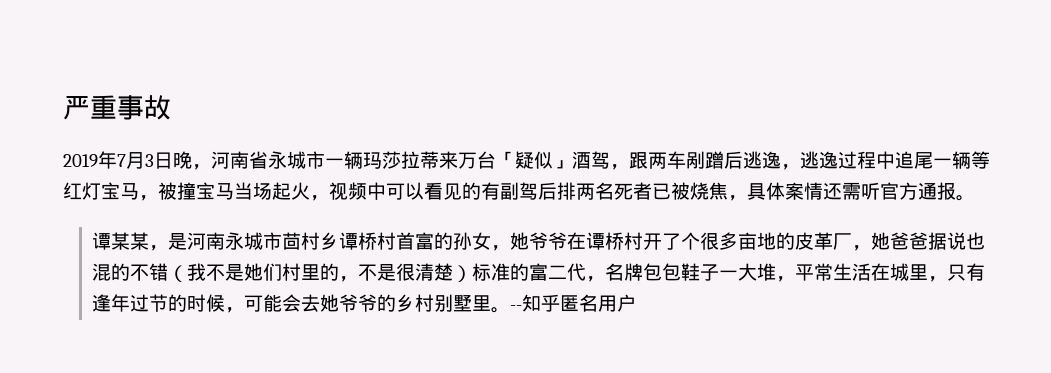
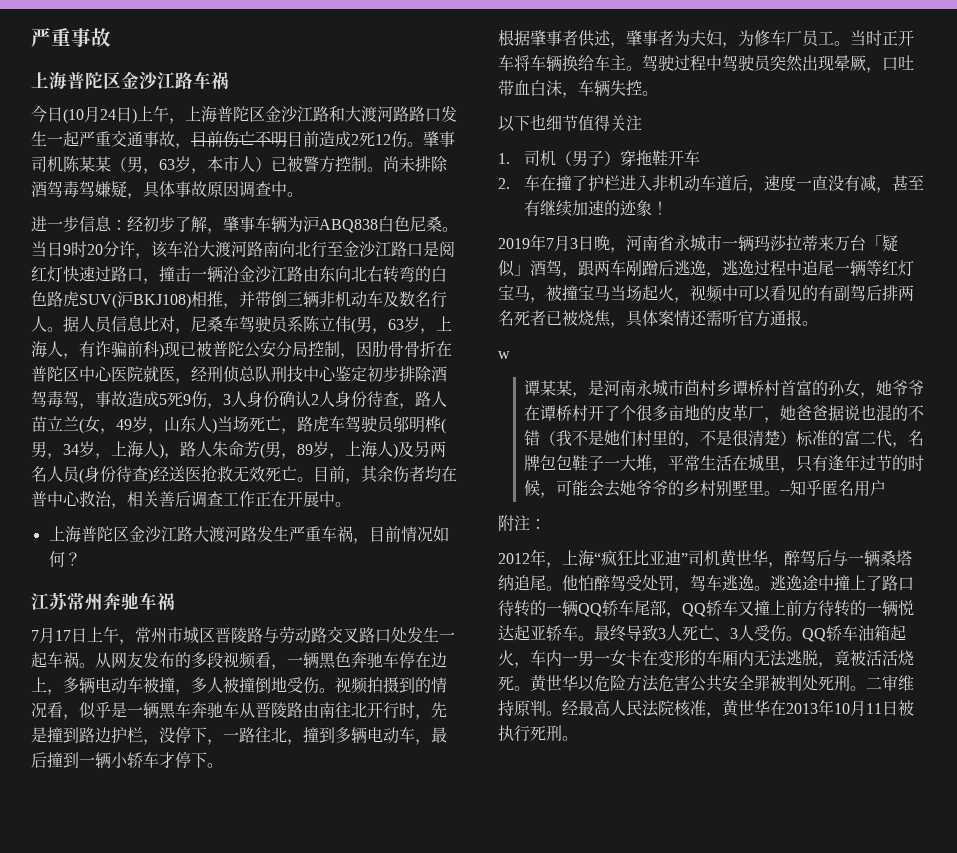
(171, 107) none -> [31,71,229,89] [31,105,457,124] [31,130,455,149] [31,156,448,174] [31,180,303,199] [31,216,458,234] [31,241,455,259] [31,266,447,284] [31,291,447,309] [31,316,452,334] [31,340,452,359] [31,366,447,384] [31,391,447,409] [31,416,446,434] [31,441,446,459] [31,466,457,484] [31,491,351,509] [48,526,449,544] [48,551,81,567] [31,592,175,610] [31,626,455,645] [31,651,447,670] [31,676,447,695] [31,702,447,720] [31,726,447,745] [31,751,223,769] [498,29,914,48] [498,55,914,73] [498,80,658,98] [498,114,642,132] [498,150,701,166] [498,175,925,193] [524,200,669,217] // 上海普陀区金沙江路车祸 // 今日(10月24日)上午，上海普陀区金沙江路和大渡河路路口发生一起严重交通事故，目前伤亡不明目前造成2死12伤。肇事司机陈某某（男，63岁，本市人）已被警方控制。尚未排除酒驾毒驾嫌疑，具体事故原因调查中。 // 进一步信息：经初步了解，肇事车辆为沪ABQ838白色尼桑。当日9时20分许，该车沿大渡河路南向北行至金沙江路口是阅红灯快速过路口，撞击一辆沿金沙江路由东向北右转弯的白色路虎SUV(沪BKJ108)相推，并带倒三辆非机动车及数名行人。据人员信息比对，尼桑车驾驶员系陈立伟(男，63岁，上海人，有诈骗前科)现已被普陀公安分局控制，因肋骨骨折在普陀区中心医院就医，经刑侦总队刑技中心鉴定初步排除酒驾毒驾，事故造成5死9伤，3人身份确认2人身份待查，路人苗立兰(女，49岁，山东人)当场死亡，路虎车驾驶员邬明桦(男，34岁，上海人)，路人朱命芳(男，89岁，上海人)及另两名人员(身份待查)经送医抢救无效死亡。目前，其余伤者均在普中心救治，相关善后调查工作正在开展中。 // 上海普陀区金沙江路大渡河路发生严重车祸，目前情况如何？ // 江苏常州奔驰车祸 // 7月17日上午，常州市城区晋陵路与劳动路交叉路口处发生一起车祸。从网友发布的多段视频看，一辆黑色奔驰车停在边上，多辆电动车被撞，多人被撞倒地受伤。视频拍摄到的情况看，似乎是一辆黑车奔驰车从晋陵路由南往北开行时，先是撞到路边护栏，没停下，一路往北，撞到多辆电动车，最后撞到一辆小轿车才停下。 // 根据肇事者供述，肇事者为夫妇，为修车厂员工。当时正开车将车辆换给车主。驾驶过程中驾驶员突然出现晕厥，口吐带血白沫，车辆失控。 // 以下也细节值得关注 // 1.司机（男子）穿拖鞋开车 // 2.车在撞了护栏进入非机动车道后，速度一直没有减，甚至有继续加速的迹象！
(975, 198) none -> [498,351,510,359] // w
(637, 303) none -> [498,515,546,532] [498,549,912,568] [498,574,914,593] [498,600,914,618] [498,625,906,642] [498,650,914,668] [498,674,914,692] [498,699,914,718] [498,725,578,742] // 附注： // 2012年，上海“疯狂比亚迪”司机黄世华，醉驾后与一辆桑塔纳追尾。他怕醉驾受处罚，驾车逃逸。逃逸途中撞上了路口待转的一辆QQ轿车尾部，QQ轿车又撞上前方待转的一辆悦达起亚轿车。最终导致3人死亡、3人受伤。QQ轿车油箱起火，车内一男一女卡在变形的车厢内无法逃脱，竟被活活烧死。黄世华以危险方法危害公共安全罪被判处死刑。二审维持原判。经最高人民法院核准，黄世华在2013年10月11日被执行死刑。

